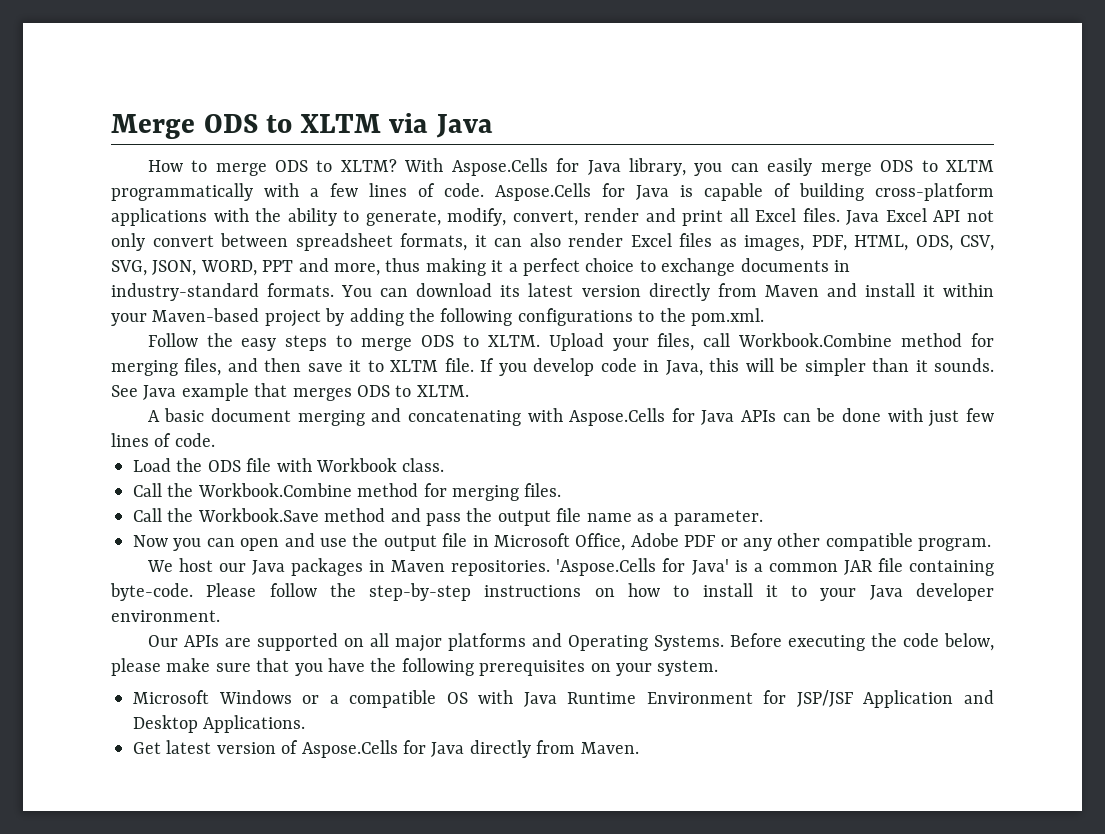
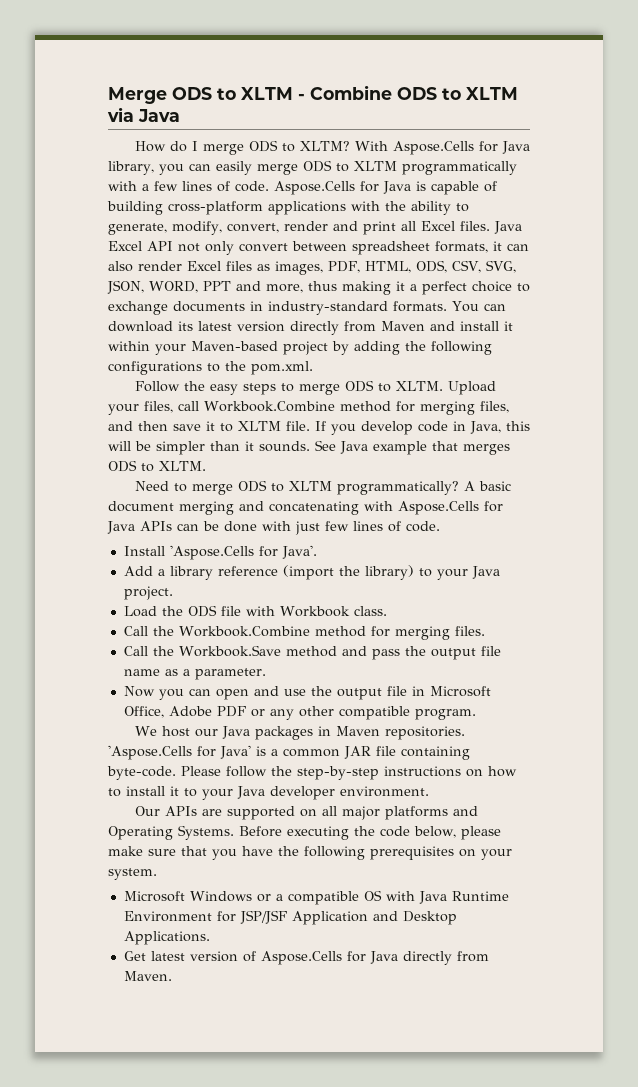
(381, 123) none -> [298,85,518,100] - Combine ODS to XLTM
[191,160,208,172] to -> [169,141,198,152] do I
(469, 391) none -> [134,480,459,495] Need to merge ODS to XLTM programmatically?
(215, 440) none -> [123,545,317,560] [123,565,500,580] [123,586,173,600] // Install 'Aspose.Cells for Java'. // Add a library reference (import the library) to your Java project.

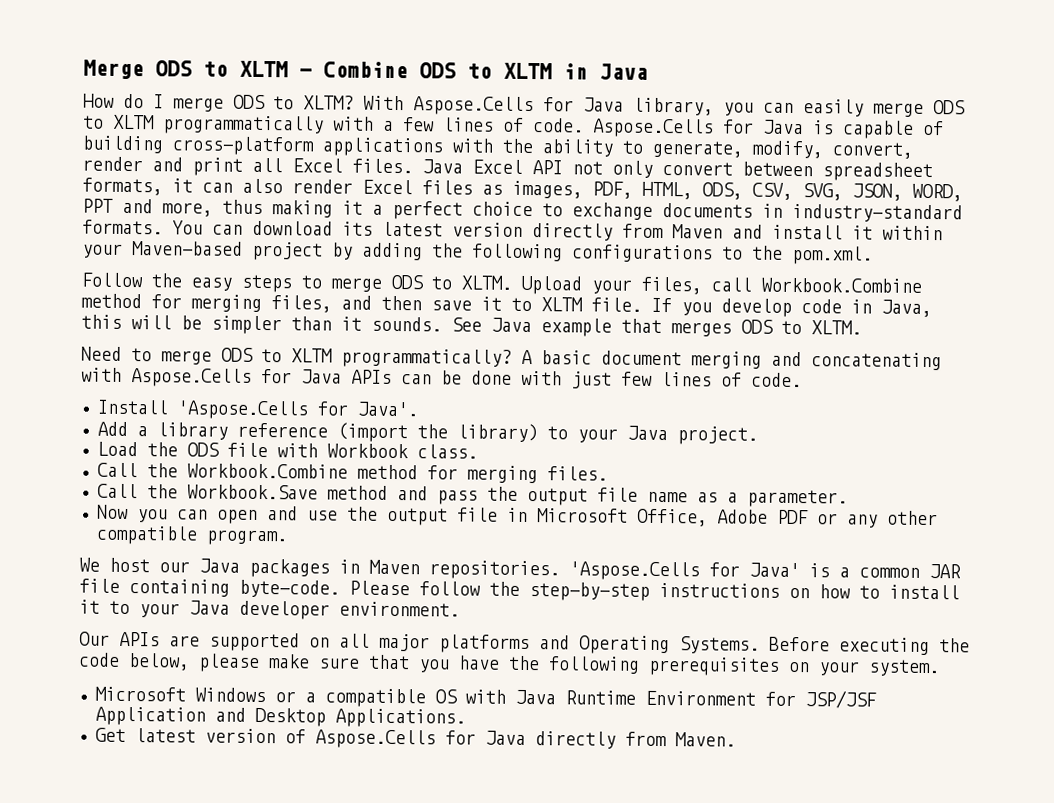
[107,107,134,122] via -> [563,63,588,80] in

